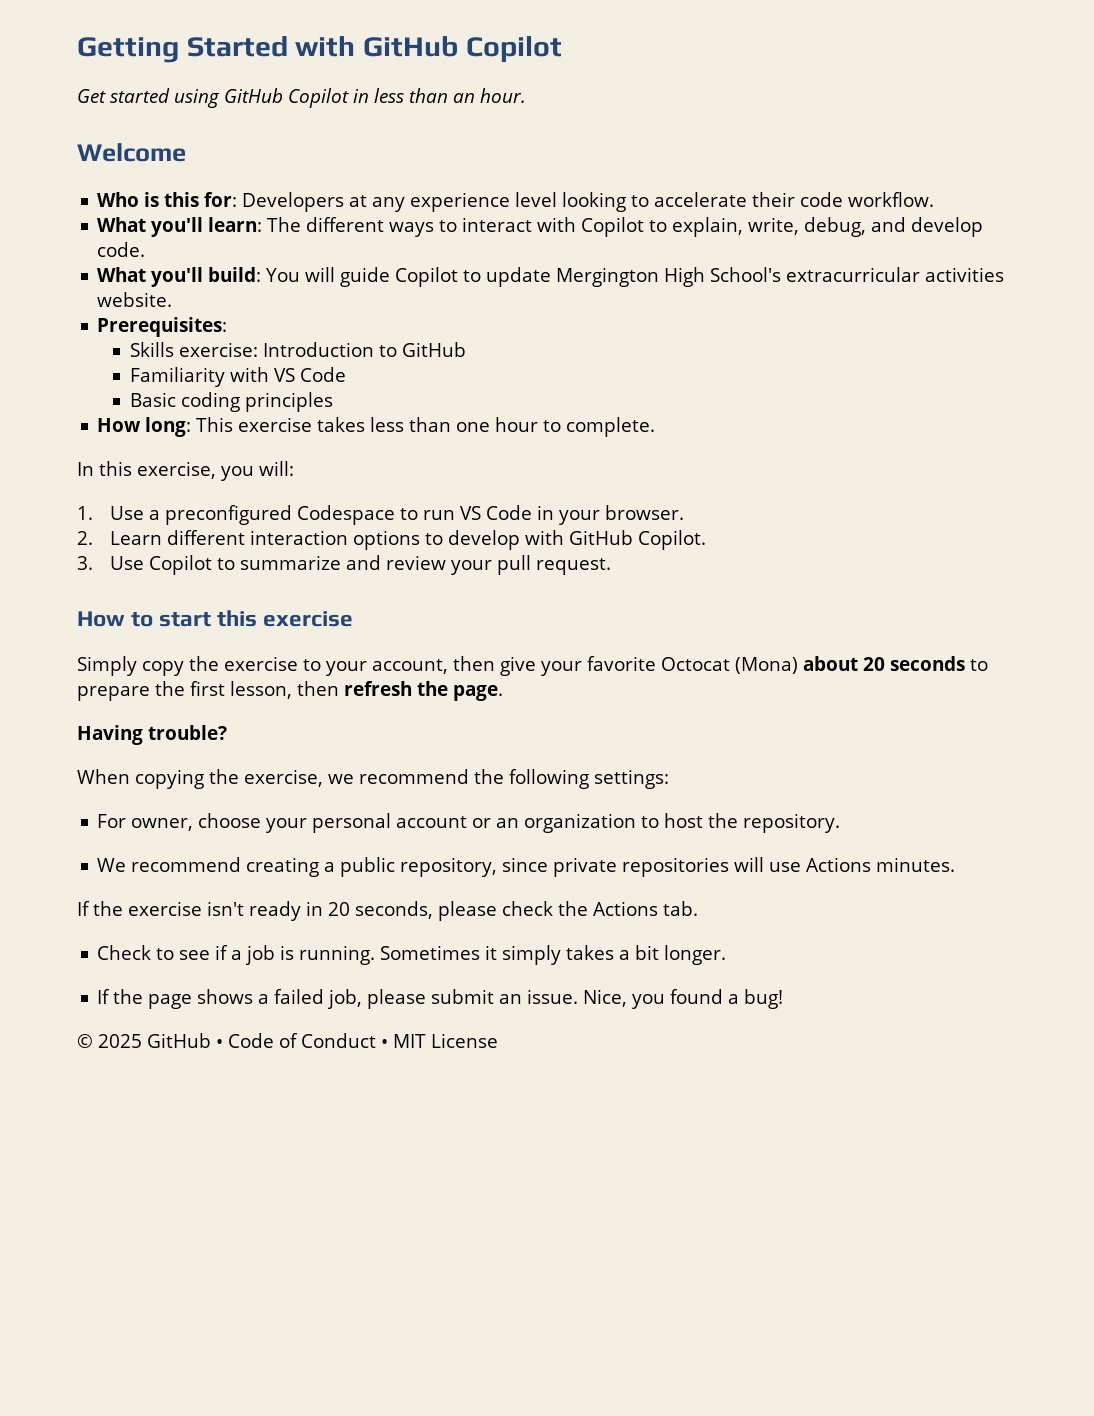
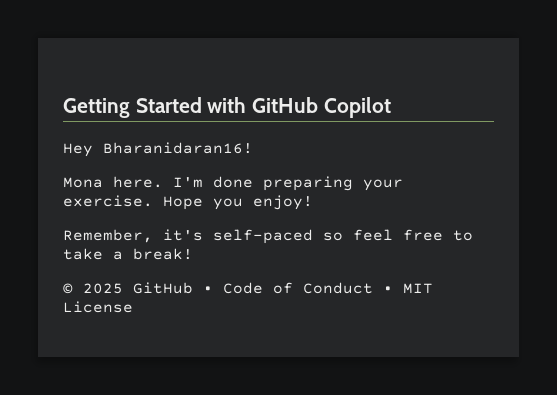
[77,88,526,108] [77,143,186,162] [97,192,935,212] [97,217,984,237] [97,242,146,257] [97,267,1005,287] [97,292,173,307] [97,317,228,337] [130,342,467,357] [130,367,347,387] [130,392,334,412] [97,417,656,437] [77,461,294,481] [77,505,684,525] [77,530,706,550] [77,555,611,575] [77,610,354,627] [77,656,988,676] [77,681,503,701] [77,725,227,745] [77,769,669,789] [97,813,841,833] [97,857,956,877] [77,901,698,921] [97,945,727,965] [97,989,784,1009] Get started using GitHub Copilot in less than an hour. // Welcome // Who is this for: Developers at any experience level looking to accelerate their code workflow. // What you'll learn: The different ways to interact with Copilot to explain, write, debug, and develop code. // What you'll build: You will guide Copilot to update Mergington High School's extracurricular activities website. // Prerequisites: // Skills exercise: Introduction to GitHub // Familiarity with VS Code // Basic coding principles // How long: This exercise takes less than one hour to complete. // In this exercise, you will: // 1. Use a preconfigured Codespace to run VS Code in your browser. // 2. Learn different interaction options to develop with GitHub Copilot. // 3. Use Copilot to summarize and review your pull request. // How to start this exercise // Simply copy the exercise to your account, then give your favorite Octocat (Mona) about 20 seconds to prepare the first lesson, then refresh the page. // Having trouble? // When copying the exercise, we recommend the following settings: // For owner, choose your personal account or an organization to host the repository. // We recommend creating a public repository, since private repositories will use Actions minutes. // If the exercise isn't ready in 20 seconds, please check the Actions tab. // Check to see if a job is running. Sometimes it simply takes a bit longer. // If the page shows a failed job, please submit an issue. Nice, you found a bug! -> [63,142,253,157] [63,176,403,191] [63,195,313,210] [63,229,473,244] [63,248,193,260] Hey Bharanidaran16! // Mona here. I'm done preparing your exercise. Hope you enjoy! // Remember, it's self-paced so feel free to take a break!

